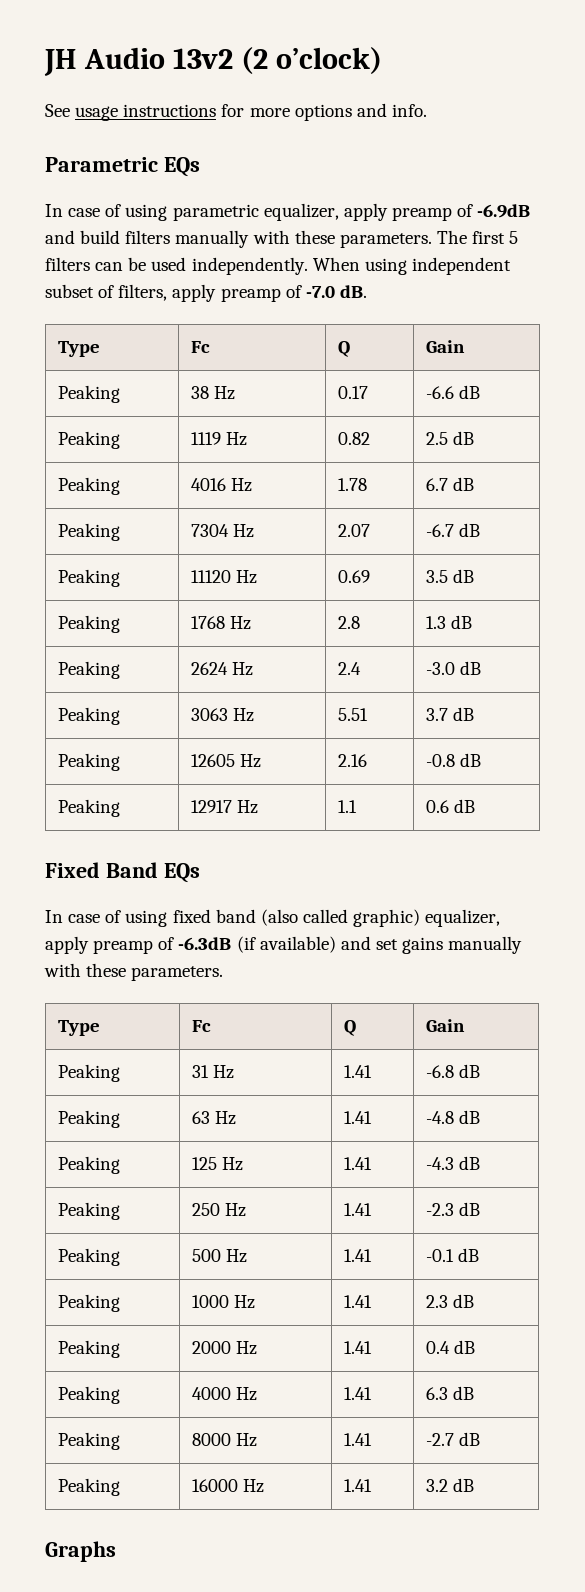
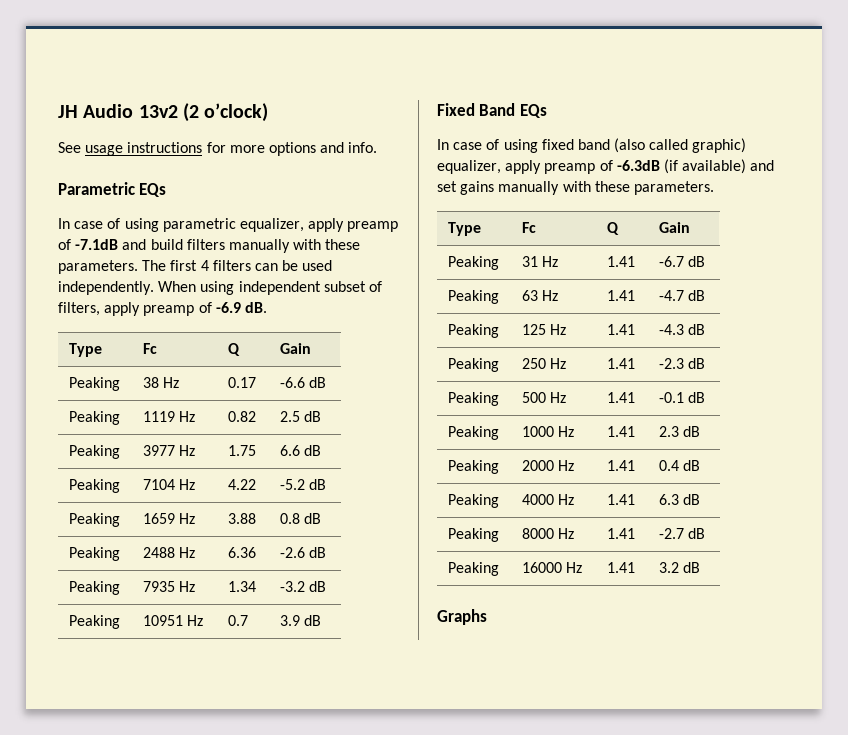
[477,204,531,218] -6.9dB -> [75,239,119,250] -7.1dB
[509,231,519,244] 5 -> [200,260,209,271] 4
[305,286,335,298] -7.0 -> [215,302,241,313] -6.9
[191,478,253,492] [338,478,368,491] [426,477,475,491] [58,523,121,541] [191,524,255,538] [338,524,371,537] [426,523,481,537] [58,569,121,587] [191,570,258,584] [338,570,371,583] [426,569,475,583] [58,615,121,633] [191,616,252,630] [338,616,361,629] [426,615,473,629] [58,661,121,679] [191,662,254,676] [338,662,362,675] [426,661,482,675] [58,707,121,725] [191,708,255,722] [338,708,369,721] [426,707,475,721] [58,753,121,771] [191,754,262,768] [338,754,368,767] [426,753,482,767] [58,799,121,817] [191,800,259,814] [338,800,358,813] [426,800,450,813] 4016 Hz | 1.78 | 6.7 dB // Peaking | 7304 Hz | 2.07 | -6.7 dB // Peaking | 11120 Hz | 0.69 | 3.5 dB // Peaking | 1768 Hz | 2.8 | 1.3 dB // Peaking | 2624 Hz | 2.4 | -3.0 dB // Peaking | 3063 Hz | 5.51 | 3.7 dB // Peaking | 12605 Hz | 2.16 | -0.8 dB // Peaking | 12917 Hz | 1.1 | 0.6 -> [143,445,196,456] [228,445,257,456] [280,445,322,456] [69,479,121,493] [143,479,196,490] [228,479,257,490] [280,479,327,490] [69,513,121,527] [143,513,196,524] [228,513,257,524] [280,513,322,524] [69,547,121,561] [143,547,196,558] [228,547,257,558] [280,547,327,558] [69,581,121,595] [143,581,196,592] [228,581,257,592] [280,581,327,592] [69,615,121,629] [143,615,204,626] [228,615,249,626] [280,615,301,626] 3977 Hz | 1.75 | 6.6 dB // Peaking | 7104 Hz | 4.22 | -5.2 dB // Peaking | 1659 Hz | 3.88 | 0.8 dB // Peaking | 2488 Hz | 6.36 | -2.6 dB // Peaking | 7935 Hz | 1.34 | -3.2 dB // Peaking | 10951 Hz | 0.7 | 3.9
[426,1065,455,1078] -6.8 -> [659,256,685,267] -6.7
[426,1111,455,1124] -4.8 -> [659,290,685,301] -4.7

